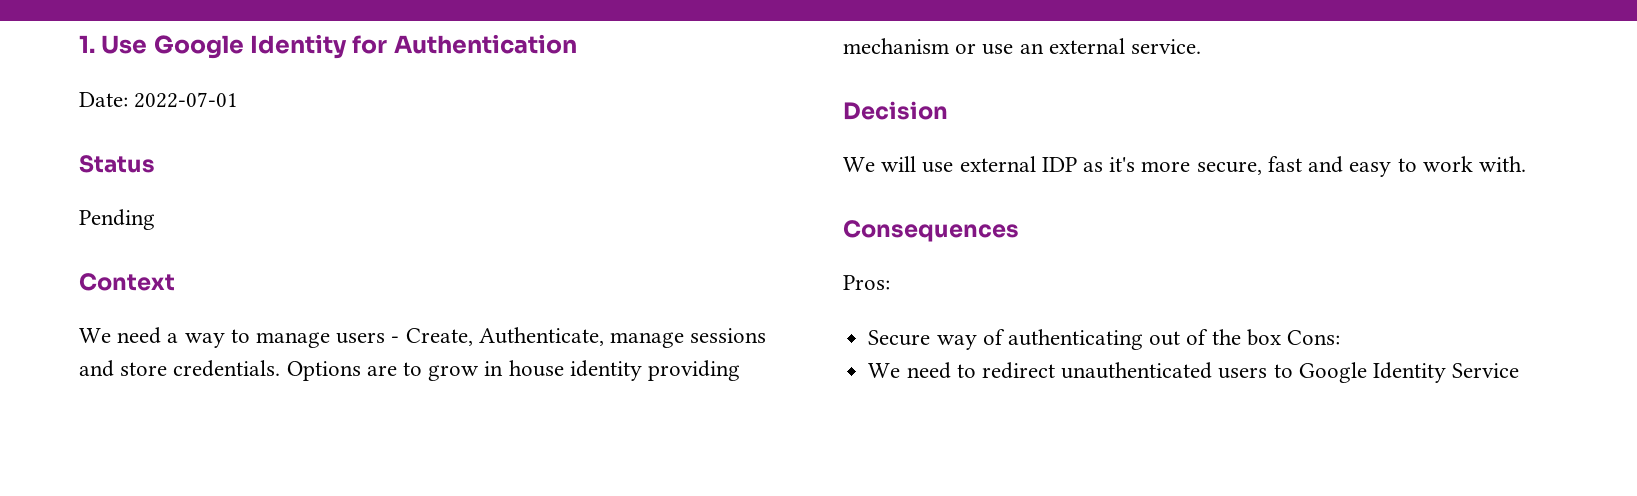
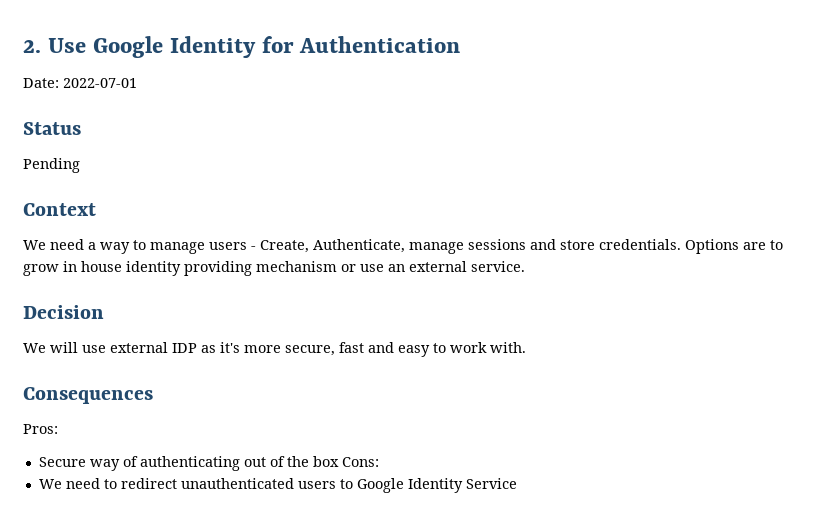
[79,35,95,53] 1. -> [23,40,41,53] 2.

